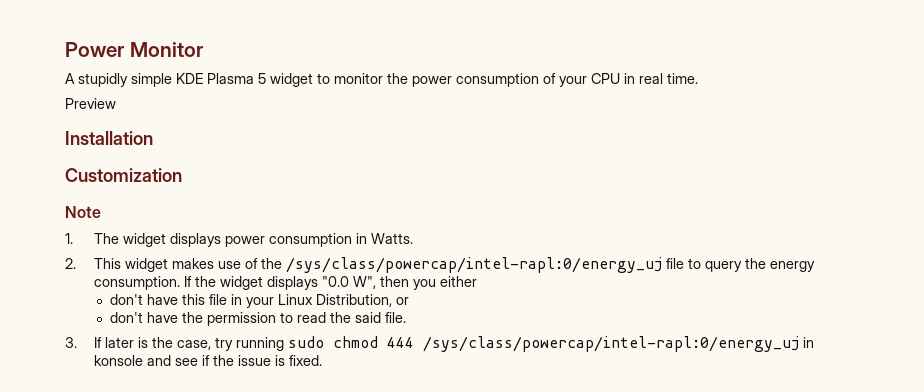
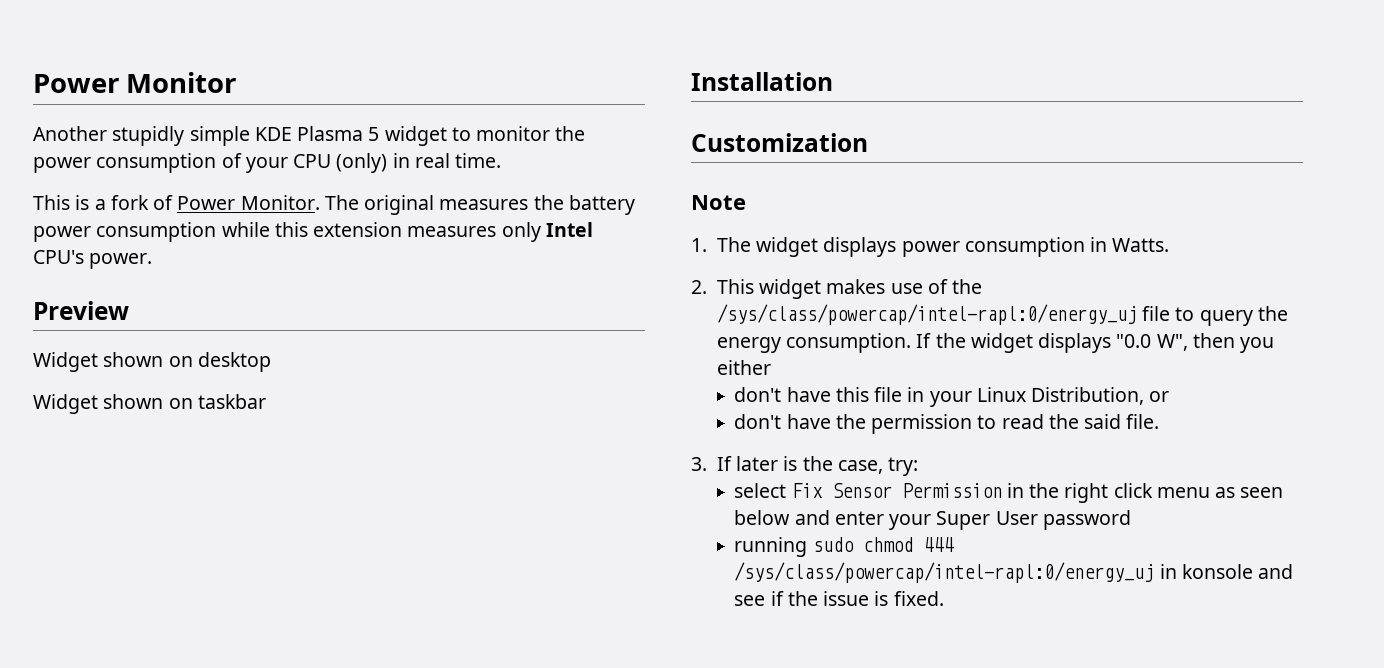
[65,73,75,84] A -> [33,126,107,141] Another
(620, 78) none -> [336,153,388,173] (only)
[65,98,116,109] Preview -> [33,195,635,215] [33,222,593,242] [33,250,153,269] [33,301,129,320] [33,352,271,372] [33,394,266,414] This is a fork of Power Monitor. The original measures the battery power consumption while this extension measures only Intel CPU's power. // Preview // Widget shown on desktop // Widget shown on taskbar
[214,337,233,351] try -> [888,457,919,476] [734,483,1284,503] [734,510,1131,530] try: // select Fix Sensor Permission in the right click menu as seen below and enter your Super User password //

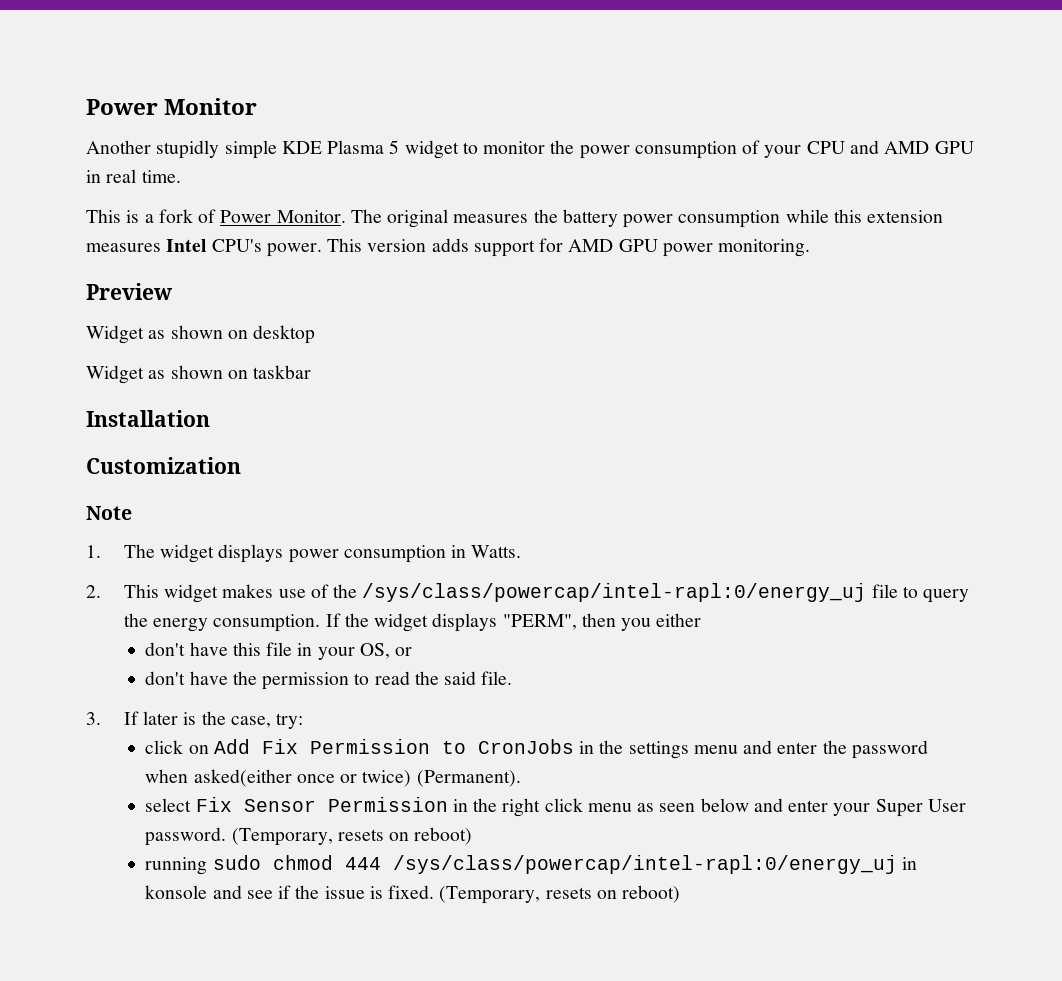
[336,153,388,173] (only) -> [849,140,974,154] and AMD GPU
[501,222,541,242] only -> (161, 247) none
(153, 261) none -> [327,238,811,257] This version adds support for AMD GPU power monitoring.
(98, 362) none -> [148,330,166,339] as
(98, 404) none -> [148,370,166,379] as
[1116,334,1188,351] "0.0 W", -> [502,614,577,630] "PERM",
[976,387,1145,405] Linux Distribution, -> [359,643,390,659] OS,
(919, 466) none -> [145,739,928,759] [145,769,521,787] // click on Add Fix Permission to CronJobs in the settings menu and enter the password when asked(either once or twice) (Permanent).
[1042,510,1131,530] password -> [145,827,473,846] password. (Temporary, resets on reboot)
(944, 598) none -> [439,885,681,904] (Temporary, resets on reboot)

